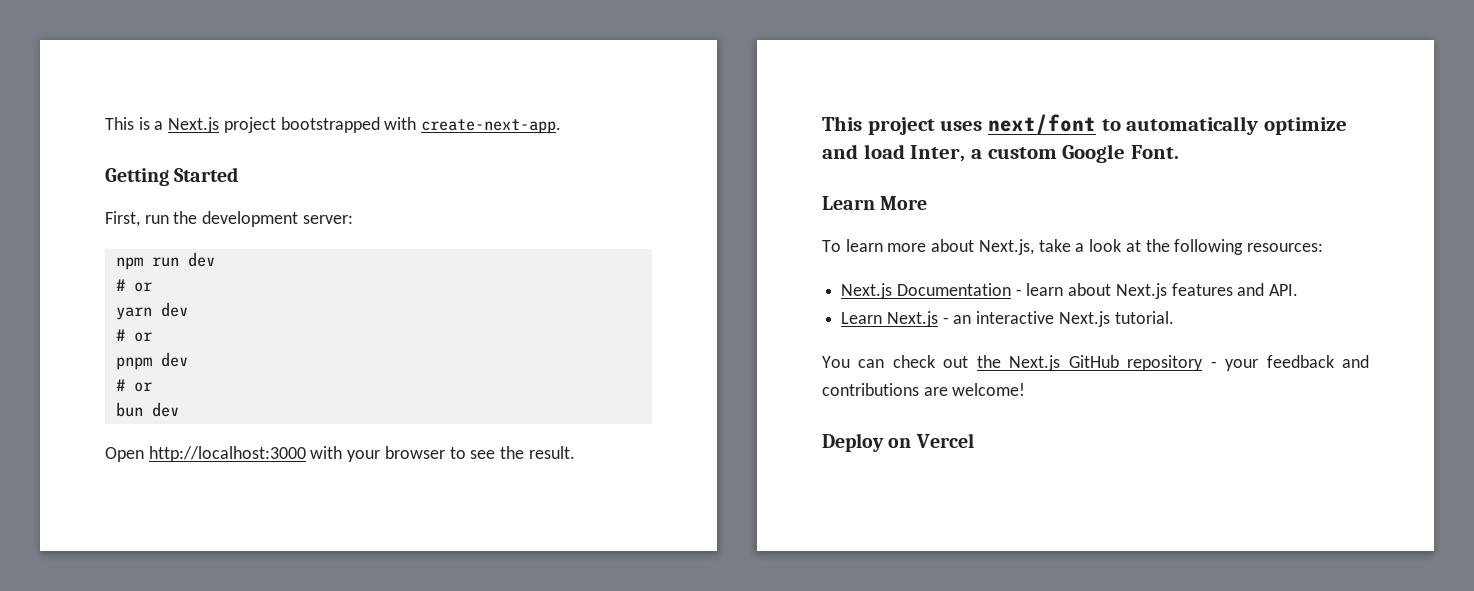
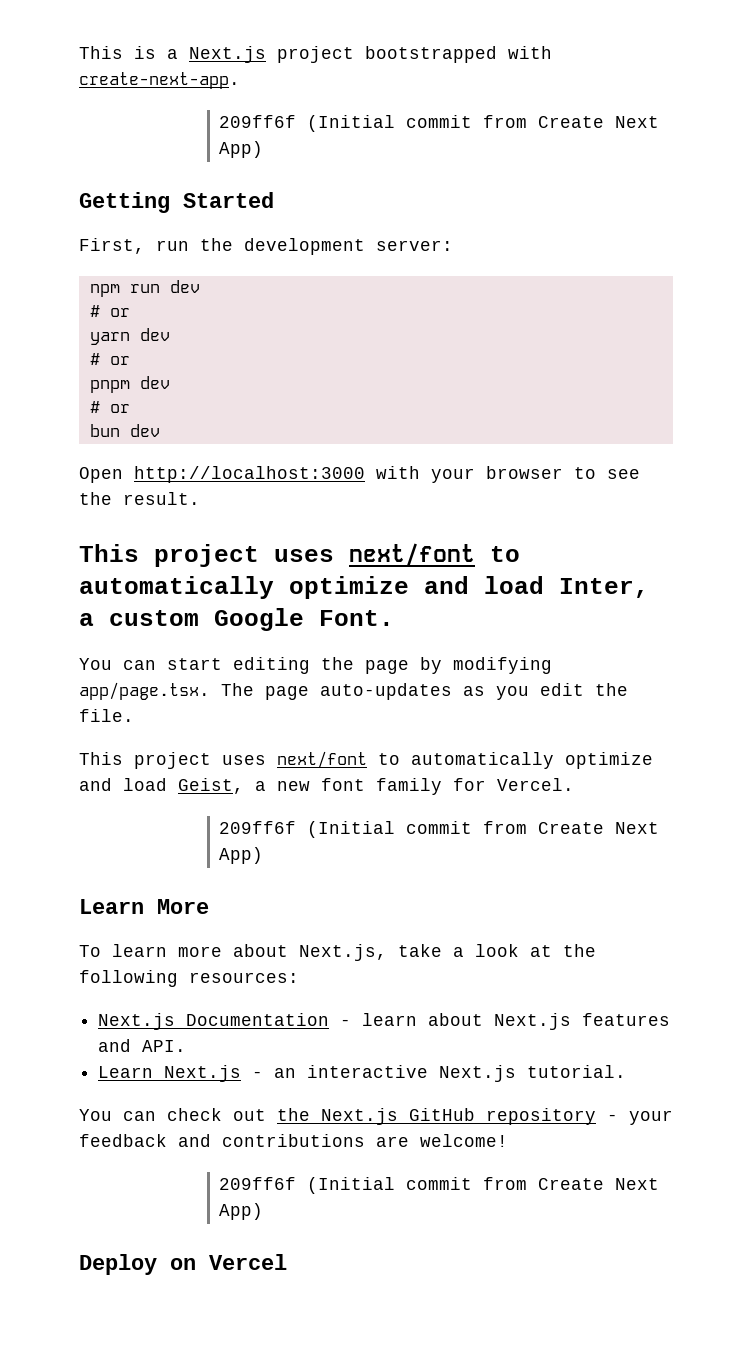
(562, 126) none -> [219,115,660,132] [219,141,264,158] // 209ff6f (Initial commit from Create Next App)
(1180, 152) none -> [79,657,552,674] [79,682,628,700] [79,709,134,722] [79,751,653,769] [79,778,574,795] [219,821,660,838] [219,847,264,864] // You can start editing the page by modifying app/page.tsx. The page auto-updates as you edit the file. // This project uses next/font to automatically optimize and load Geist, a new font family for Vercel. // 209ff6f (Initial commit from Create Next App)
(1026, 389) none -> [219,1177,660,1194] [219,1203,264,1220] // 209ff6f (Initial commit from Create Next App)

